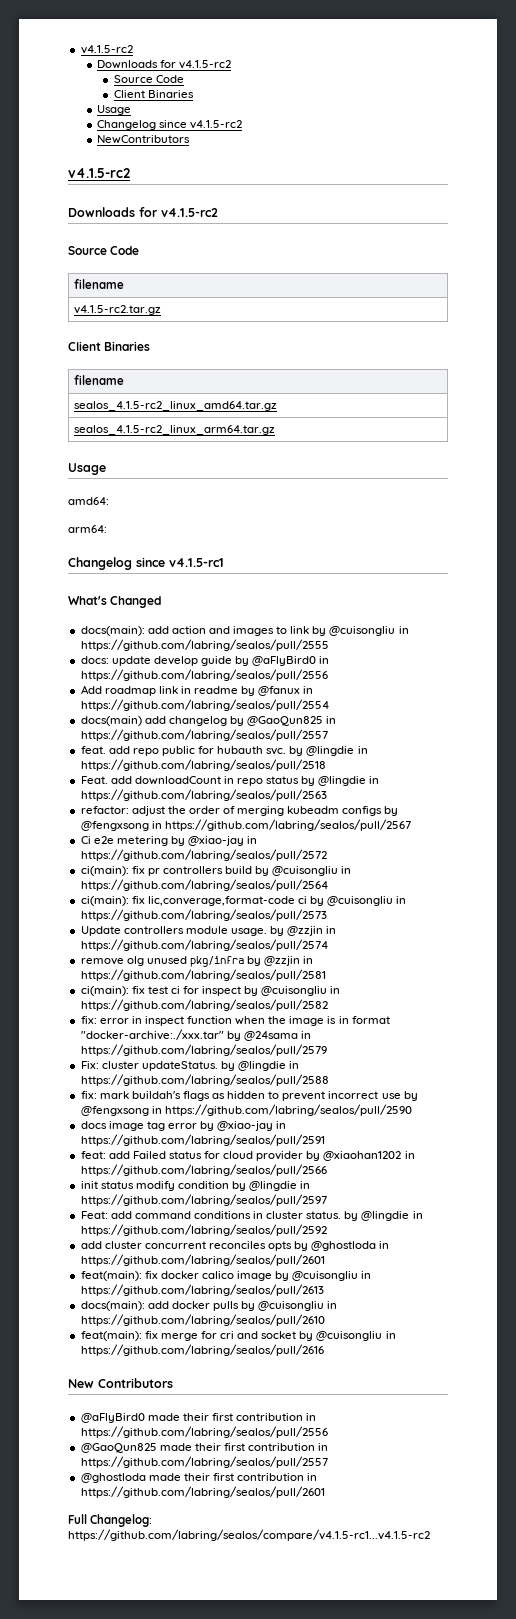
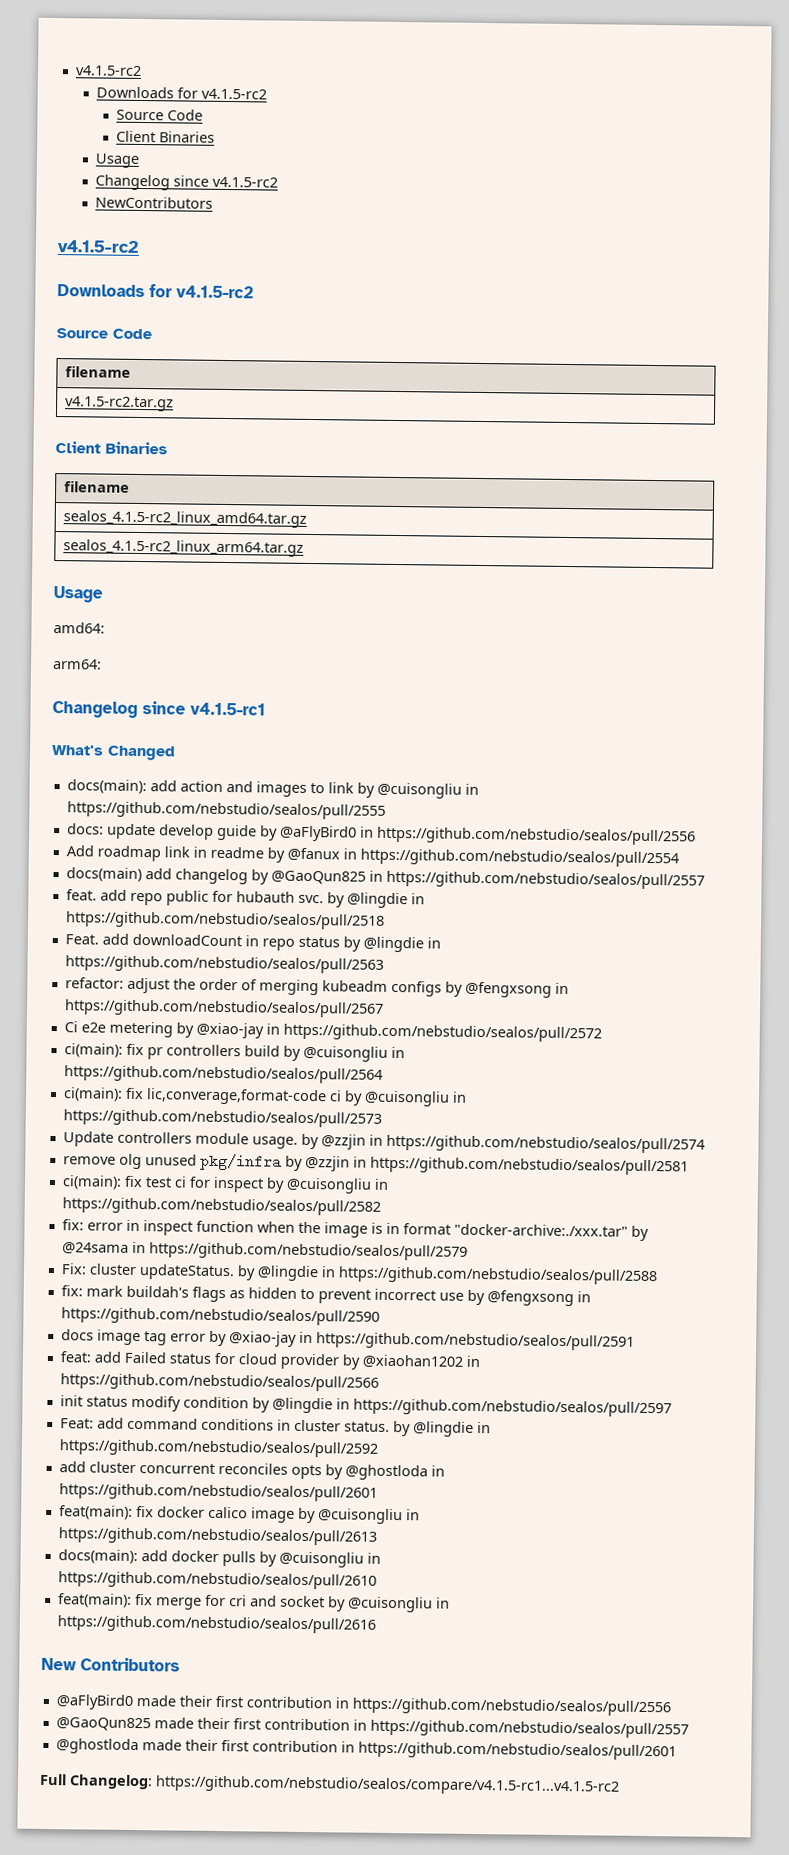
[80,639,329,651] https://github.com/labring/sealos/pull/2555 -> [66,801,386,820] https://github.com/nebstudio/sealos/pull/2555
[80,669,328,681] https://github.com/labring/sealos/pull/2556 -> [376,826,696,846] https://github.com/nebstudio/sealos/pull/2556
[80,699,329,711] https://github.com/labring/sealos/pull/2554 -> [359,848,679,868] https://github.com/nebstudio/sealos/pull/2554
[80,729,328,741] https://github.com/labring/sealos/pull/2557 -> [385,870,705,890] https://github.com/nebstudio/sealos/pull/2557
[80,759,326,771] https://github.com/labring/sealos/pull/2518 -> [64,911,385,930] https://github.com/nebstudio/sealos/pull/2518
[80,789,327,801] https://github.com/labring/sealos/pull/2563 -> [64,955,384,974] https://github.com/nebstudio/sealos/pull/2563
[164,819,411,831] https://github.com/labring/sealos/pull/2567 -> [63,999,384,1018] https://github.com/nebstudio/sealos/pull/2567
[80,849,327,861] https://github.com/labring/sealos/pull/2572 -> [282,1023,602,1043] https://github.com/nebstudio/sealos/pull/2572
[80,879,328,891] https://github.com/labring/sealos/pull/2564 -> [63,1065,383,1084] https://github.com/nebstudio/sealos/pull/2564
[80,909,327,921] https://github.com/labring/sealos/pull/2573 -> [62,1109,382,1128] https://github.com/nebstudio/sealos/pull/2573
[80,939,328,951] https://github.com/labring/sealos/pull/2574 -> [385,1134,705,1154] https://github.com/nebstudio/sealos/pull/2574
[80,969,326,981] https://github.com/labring/sealos/pull/2581 -> [369,1156,689,1176] https://github.com/nebstudio/sealos/pull/2581
[80,999,328,1011] https://github.com/labring/sealos/pull/2582 -> [61,1197,381,1216] https://github.com/nebstudio/sealos/pull/2582
[80,1044,327,1056] https://github.com/labring/sealos/pull/2579 -> [148,1242,468,1261] https://github.com/nebstudio/sealos/pull/2579
[80,1074,329,1086] https://github.com/labring/sealos/pull/2588 -> [337,1266,658,1286] https://github.com/nebstudio/sealos/pull/2588
[164,1104,412,1116] https://github.com/labring/sealos/pull/2590 -> [60,1307,380,1326] https://github.com/nebstudio/sealos/pull/2590
[80,1134,325,1146] https://github.com/labring/sealos/pull/2591 -> [315,1332,635,1351] https://github.com/nebstudio/sealos/pull/2591
[80,1164,327,1176] https://github.com/labring/sealos/pull/2566 -> [59,1373,379,1392] https://github.com/nebstudio/sealos/pull/2566
[80,1194,327,1206] https://github.com/labring/sealos/pull/2597 -> [352,1398,672,1418] https://github.com/nebstudio/sealos/pull/2597
[80,1224,327,1236] https://github.com/labring/sealos/pull/2592 -> [58,1439,378,1458] https://github.com/nebstudio/sealos/pull/2592
[80,1254,325,1266] https://github.com/labring/sealos/pull/2601 -> [58,1483,378,1502] https://github.com/nebstudio/sealos/pull/2601
[80,1284,324,1296] https://github.com/labring/sealos/pull/2613 -> [57,1527,377,1546] https://github.com/nebstudio/sealos/pull/2613
[80,1314,325,1326] https://github.com/labring/sealos/pull/2610 -> [57,1571,377,1590] https://github.com/nebstudio/sealos/pull/2610
[80,1344,324,1356] https://github.com/labring/sealos/pull/2616 -> [56,1615,376,1634] https://github.com/nebstudio/sealos/pull/2616
[80,1426,328,1438] https://github.com/labring/sealos/pull/2556 -> [351,1697,671,1717] https://github.com/nebstudio/sealos/pull/2556
[80,1456,328,1468] https://github.com/labring/sealos/pull/2557 -> [369,1719,689,1739] https://github.com/nebstudio/sealos/pull/2557
[80,1486,325,1498] https://github.com/labring/sealos/pull/2601 -> [357,1741,677,1761] https://github.com/nebstudio/sealos/pull/2601
[68,1529,430,1541] https://github.com/labring/sealos/compare/v4.1.5-rc1...v4.1.5-rc2 -> [155,1775,620,1796] https://github.com/nebstudio/sealos/compare/v4.1.5-rc1...v4.1.5-rc2

